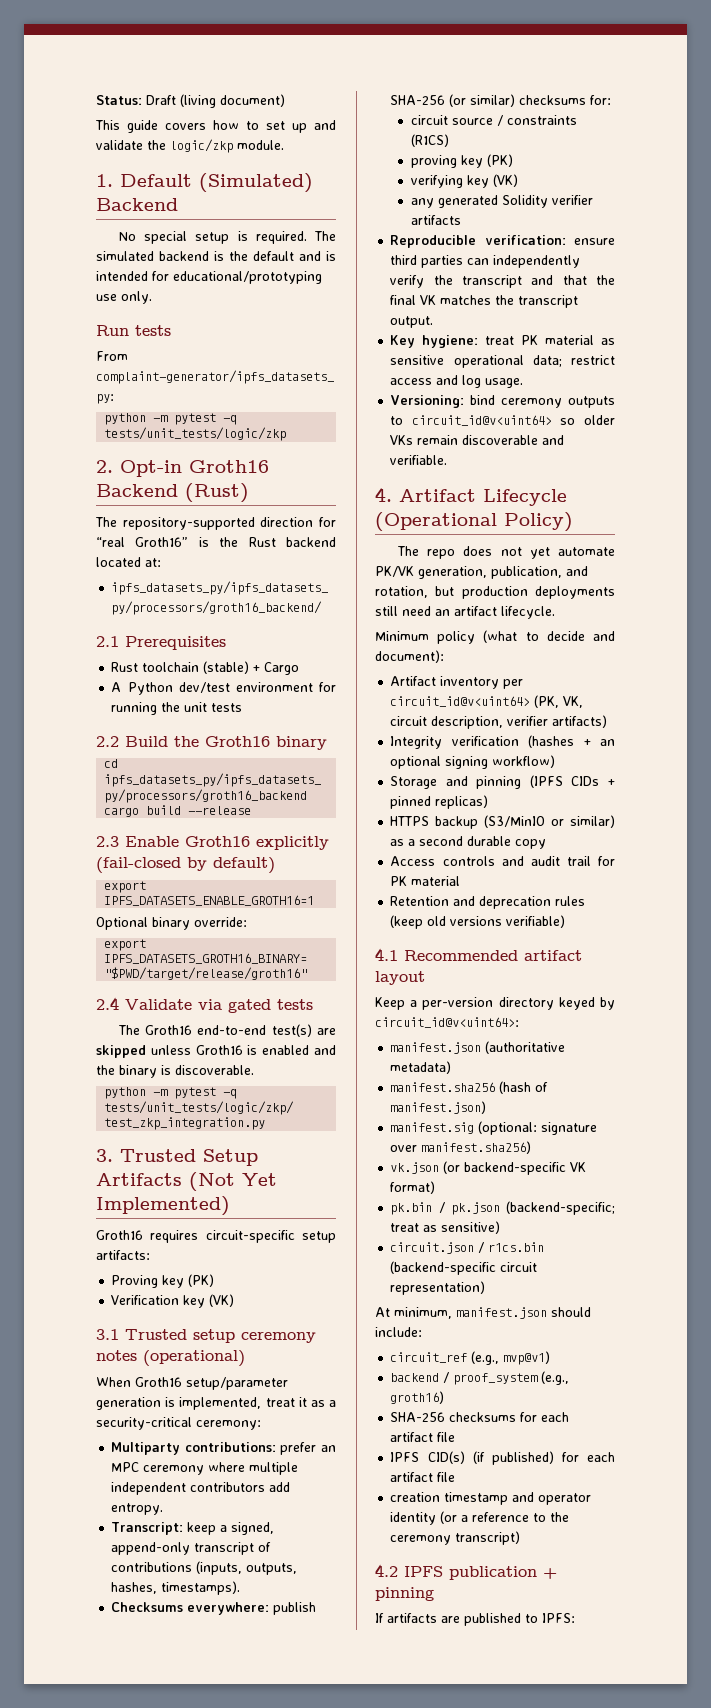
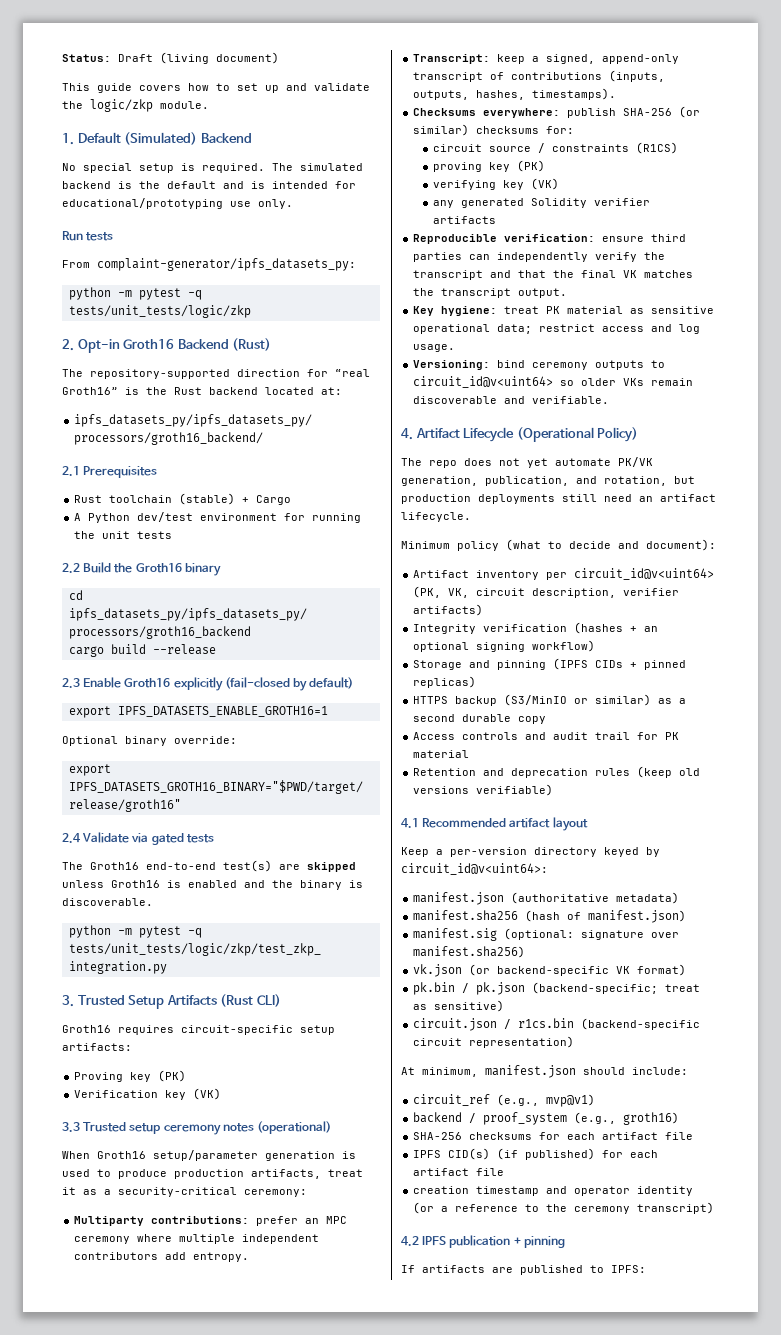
[189,1172,277,1191] [96,1196,230,1216] (Not Yet Implemented) -> [220,994,281,1007] (Rust CLI)
[96,1329,119,1340] 3.1 -> [62,1122,80,1132] 3.3
[179,1397,262,1410] implemented, -> [62,1169,321,1179] used to produce production artifacts,

